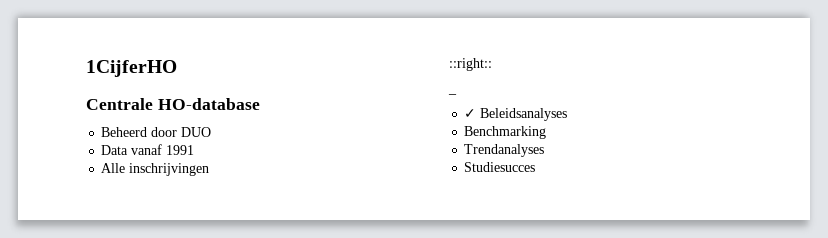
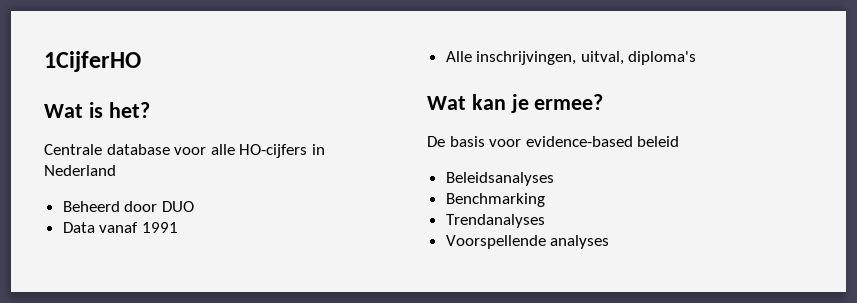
[86,98,260,110] Centrale HO-database -> [44,102,150,118] [44,144,325,158] [44,165,116,176] Wat is het? // Centrale database voor alle HO-cijfers in Nederland
[129,163,210,176] [449,58,492,71] [448,93,457,95] [464,109,477,118] inschrijvingen // ::right:: // _ // ✓ -> [476,51,697,65] [427,94,604,113] [427,136,680,147] inschrijvingen, uitval, diploma's // Wat kan je ermee? // De basis voor evidence-based beleid //
[464,162,536,172] Studiesucces -> [445,235,610,249] Voorspellende analyses

